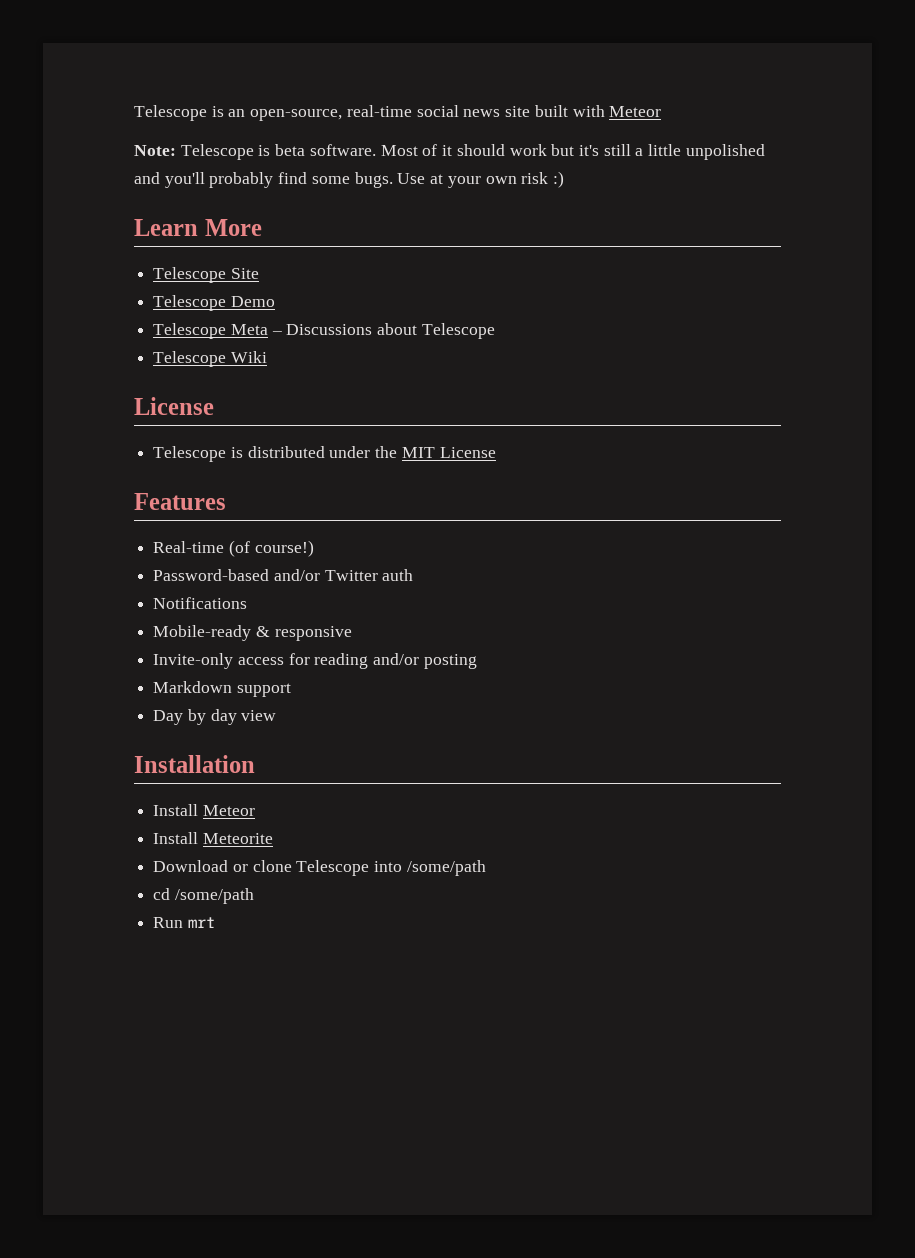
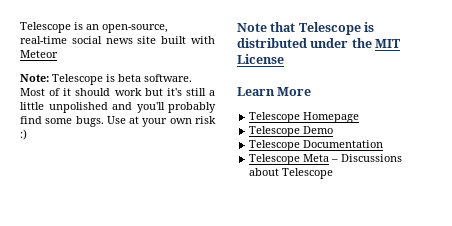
[134,219,262,236] [153,267,259,283] [153,295,275,311] [153,323,495,339] [153,351,267,367] [134,397,214,415] Learn More // Telescope Site // Telescope Demo // Telescope Meta – Discussions about Telescope // Telescope Wiki // License // -> [237,22,296,32] Note that
[134,493,226,510] [153,540,314,557] [153,569,414,581] [153,597,248,609] [153,625,352,641] [153,653,477,669] [153,681,291,697] [153,709,277,725] [134,755,255,773] [153,804,255,816] [153,832,273,844] [153,860,486,876] [153,888,254,904] [153,917,215,928] Features // Real-time (of course!) // Password-based and/or Twitter auth // Notifications // Mobile-ready & responsive // Invite-only access for reading and/or posting // Markdown support // Day by day view // Installation // Install Meteor // Install Meteorite // Download or clone Telescope into /some/path // cd /some/path // Run mrt -> [237,87,312,96] [249,112,360,123] [249,126,334,137] [249,140,384,151] [249,154,403,165] [249,168,334,179] Learn More // Telescope Homepage // Telescope Demo // Telescope Documentation // Telescope Meta – Discussions about Telescope

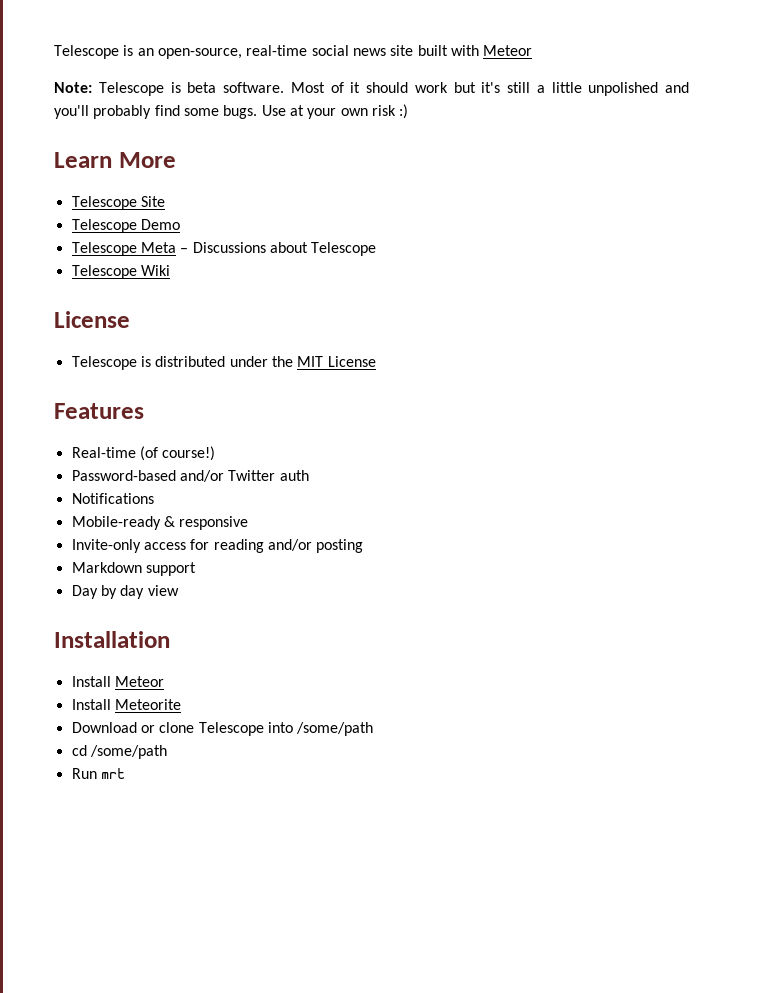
[237,22,296,32] Note that -> [54,152,176,168] [71,196,165,210] [71,219,180,233] [71,242,377,256] [71,265,170,279] [54,311,130,328] Learn More // Telescope Site // Telescope Demo // Telescope Meta – Discussions about Telescope // Telescope Wiki // License //
[237,87,312,96] [249,112,360,123] [249,126,334,137] [249,140,384,151] [249,154,403,165] [249,168,334,179] Learn More // Telescope Homepage // Telescope Demo // Telescope Documentation // Telescope Meta – Discussions about Telescope -> [54,403,144,419] [71,446,216,461] [71,470,309,482] [71,493,154,504] [71,516,249,530] [71,539,364,553] [71,562,196,576] [71,585,179,599] [54,631,170,648] [71,676,164,687] [71,699,181,710] [71,722,374,736] [71,745,167,759] [71,768,125,779] Features // Real-time (of course!) // Password-based and/or Twitter auth // Notifications // Mobile-ready & responsive // Invite-only access for reading and/or posting // Markdown support // Day by day view // Installation // Install Meteor // Install Meteorite // Download or clone Telescope into /some/path // cd /some/path // Run mrt

